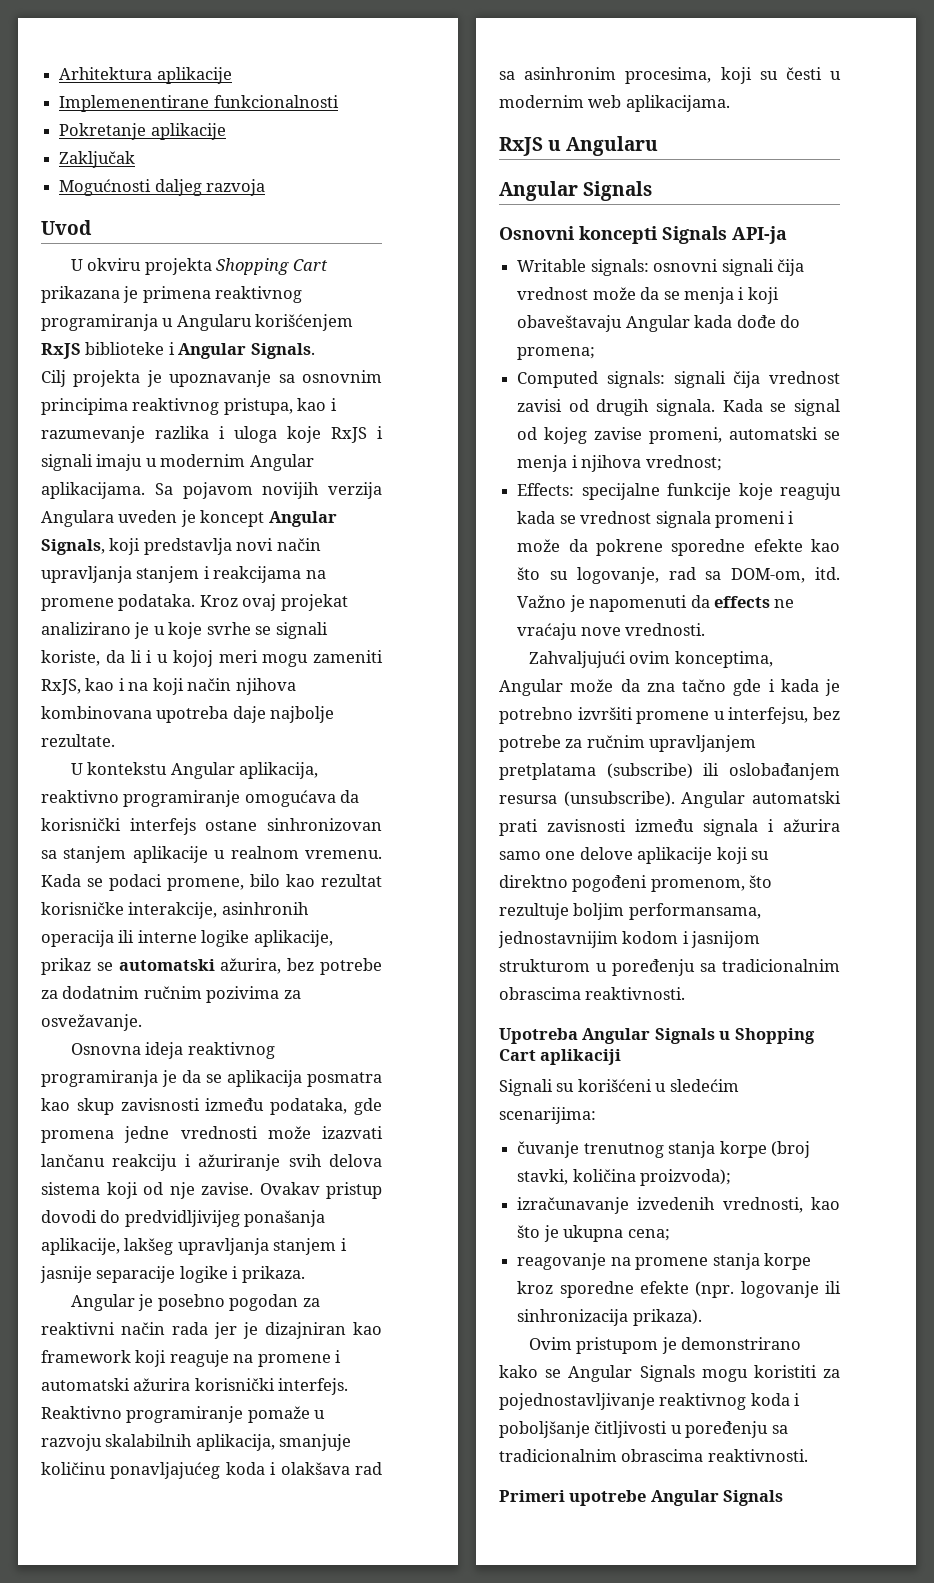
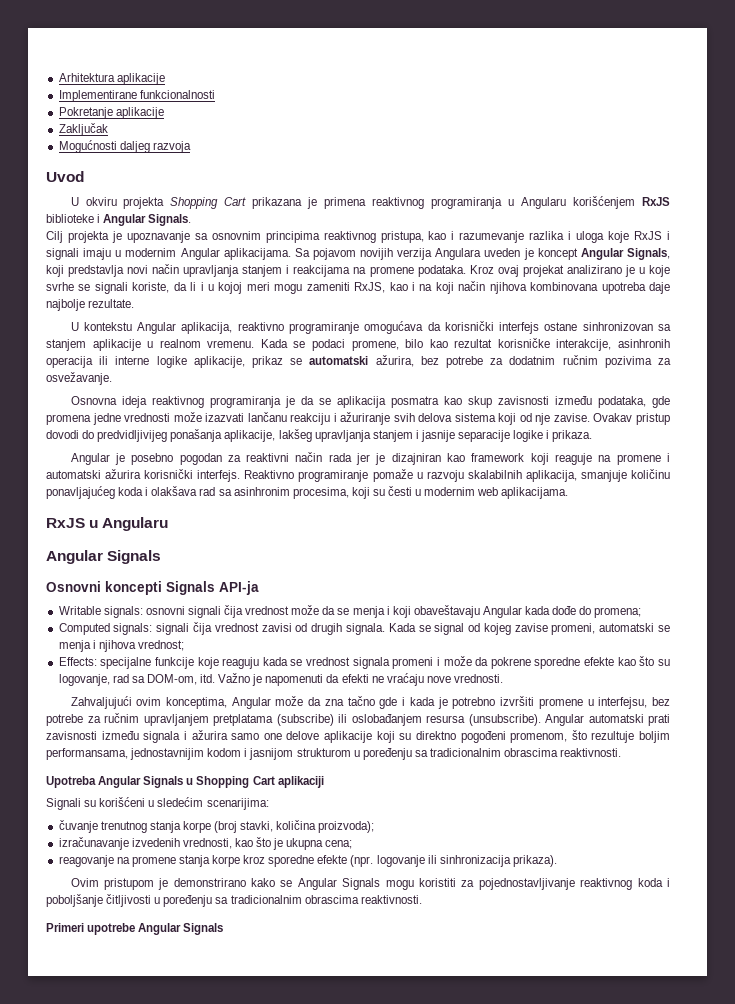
[59,95,210,112] Implemenentirane -> [58,90,137,102] Implementirane
[713,596,770,608] effects -> [341,674,369,683] efekti

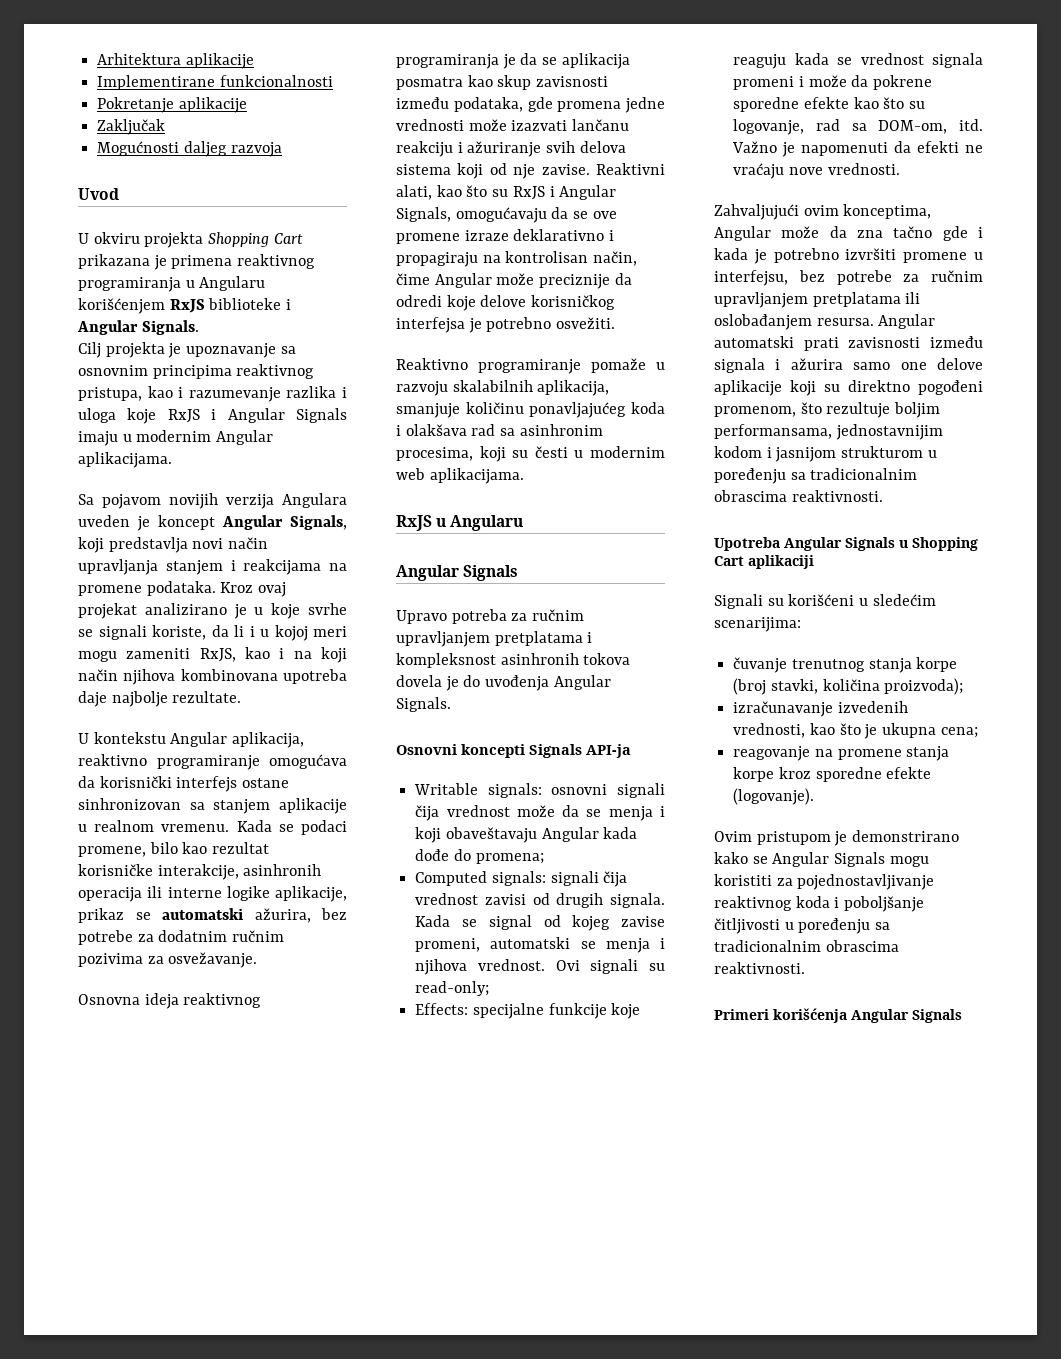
[46,248,79,260] signali -> [227,408,347,423] Angular Signals
(291, 254) none -> (172, 460) //
[593,413,670,425] [46,429,593,442] [70,452,670,465] [46,469,241,482] Ovakav pristup dovodi do predvidljivijeg ponašanja aplikacije, lakšeg upravljanja stanjem i jasnije separacije logike i prikaza. // Angular je posebno pogodan za reaktivni način rada jer je dizajniran kao framework koji reaguje na promene i automatski ažurira korisnički interfejs. -> [596,163,665,175] [396,185,617,200] [396,207,617,223] [396,229,615,244] [396,251,638,267] [396,273,632,289] [396,295,616,311] [396,317,616,333] Reaktivni alati, kao što su RxJS i Angular Signals, omogućavaju da se ove promene izraze deklarativno i propagiraju na kontrolisan način, čime Angular može preciznije da odredi koje delove korisničkog interfejsa je potrebno osvežiti. //
(162, 557) none -> [396,609,585,624] [396,631,593,647] [396,653,631,668] [396,675,611,691] [396,697,451,712] // Upravo potreba za ručnim upravljanjem pretplatama i kompleksnost asinhronih tokova dovela je do uvođenja Angular Signals.
[137,640,184,651] vrednost; -> [477,959,665,974] [415,981,490,996] vrednost. Ovi signali su read-only;
[276,714,334,726] (subscribe) -> (901, 299) none
[426,714,541,726] resursa (unsubscribe). -> [816,318,874,326] resursa.
[350,855,557,867] (npr. logovanje ili sinhronizacija prikaza). -> [733,788,815,805] (logovanje).
[87,923,136,935] upotrebe -> [773,1008,847,1023] korišćenja

